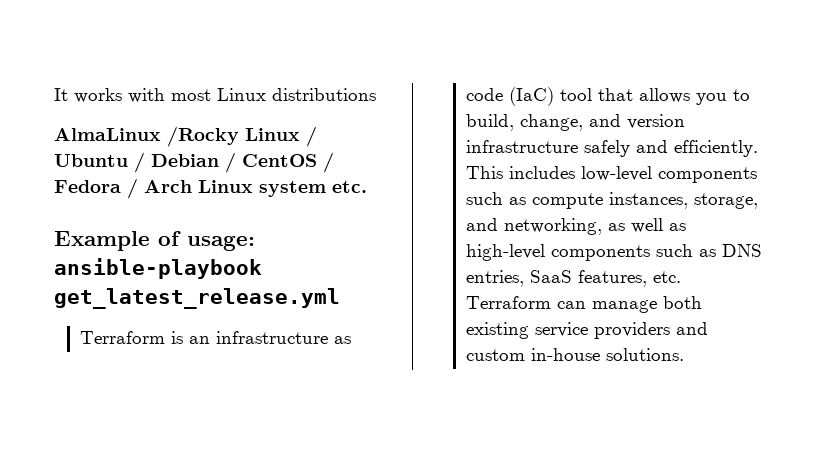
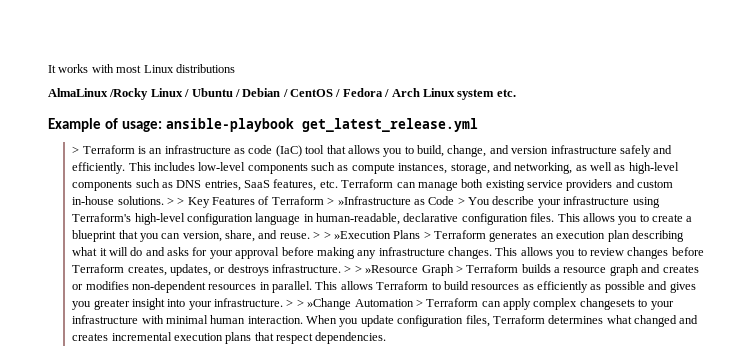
(340, 298) none -> [72,146,80,154] >
(685, 354) none -> [166,196,660,208] [72,213,693,225] [72,230,684,242] [72,247,704,259] [72,264,699,276] [72,281,696,293] [72,298,674,310] [72,315,699,327] [72,332,387,344] > > Key Features of Terraform > »Infrastructure as Code > You describe your infrastructure using Terraform's high-level configuration language in human-readable, declarative configuration files. This allows you to create a blueprint that you can version, share, and reuse. > > »Execution Plans > Terraform generates an execution plan describing what it will do and asks for your approval before making any infrastructure changes. This allows you to review changes before Terraform creates, updates, or destroys infrastructure. > > »Resource Graph > Terraform builds a resource graph and creates or modifies non-dependent resources in parallel. This allows Terraform to build resources as efficiently as possible and gives you greater insight into your infrastructure. > > »Change Automation > Terraform can apply complex changesets to your infrastructure with minimal human interaction. When you update configuration files, Terraform determines what changed and creates incremental execution plans that respect dependencies.

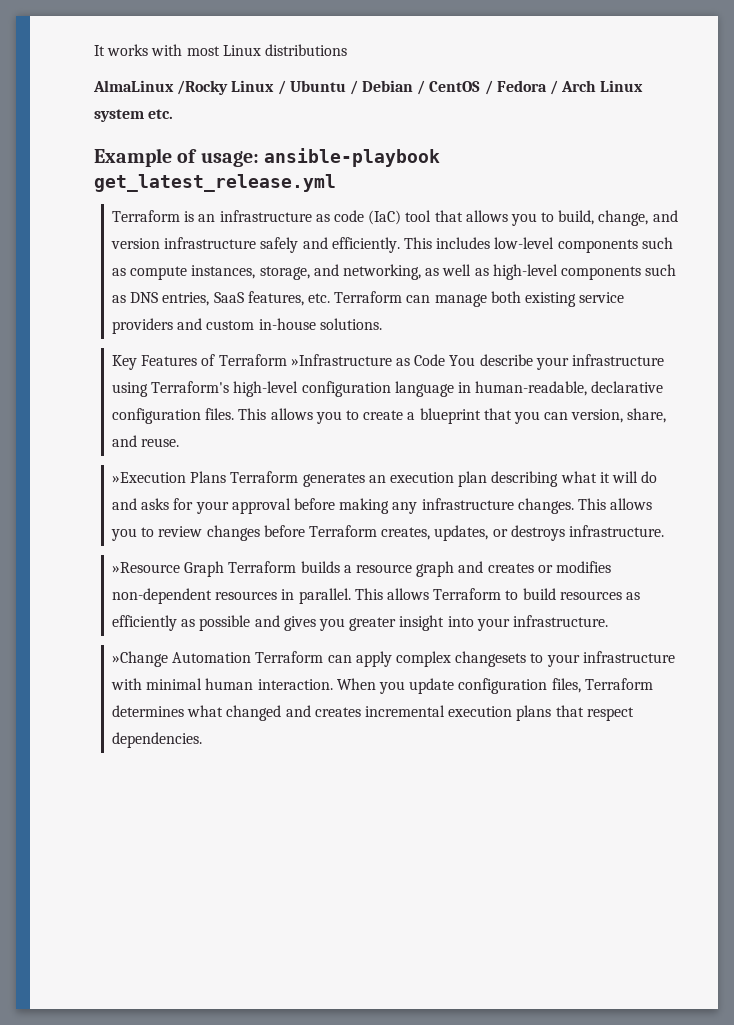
[72,146,80,154] > -> (336, 183) none
[166,197,185,205] > > -> (382, 324) //
[327,197,335,205] > -> (287, 360) none
[457,197,465,205] > -> (446, 360) none
[313,231,331,239] > > -> (180, 442) //
[423,231,431,239] > -> (227, 477) none
[344,265,362,273] > > -> (664, 531) //
[455,265,463,273] > -> (225, 569) none
[286,299,304,307] > > -> (608, 621) //
[415,299,423,307] > -> (252, 657) none

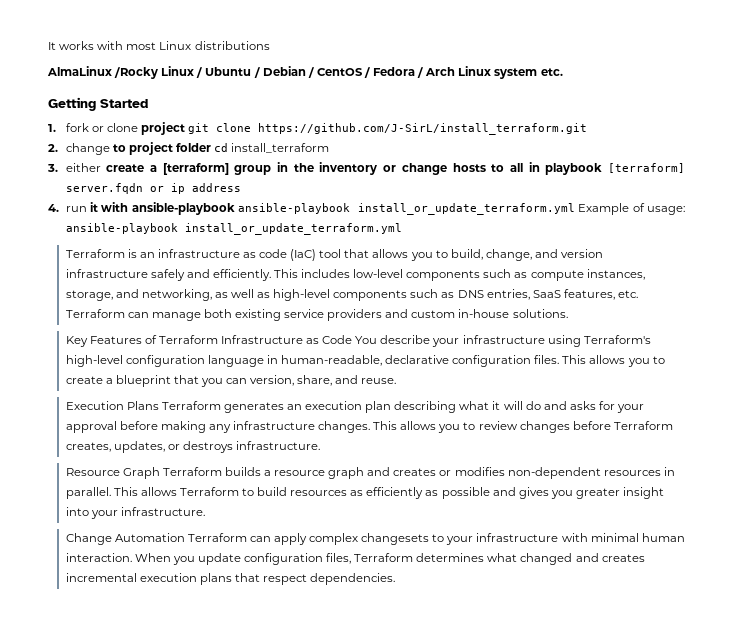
(174, 114) none -> [48,97,148,111] [48,122,587,135] [48,142,330,155] [47,162,685,175] [65,183,241,194] [48,202,575,215] Getting Started // 1. fork or clone project git clone https://github.com/J-SirL/install_terraform.git // 2. change to project folder cd install_terraform // 3. either create a [terraform] group in the inventory or change hosts to all in playbook [terraform] server.fqdn or ip address // 4. run it with ansible-playbook ansible-playbook install_or_update_terraform.yml
[94,174,336,192] get_latest_release.yml -> [184,223,402,235] install_or_update_terraform.yml
[290,354,392,366] »Infrastructure -> [220,335,303,344] Infrastructure
[112,472,187,483] »Execution -> [65,401,124,410] Execution
[112,562,181,573] »Resource -> [65,468,120,476] Resource
[112,651,169,667] »Change -> [65,533,112,545] Change

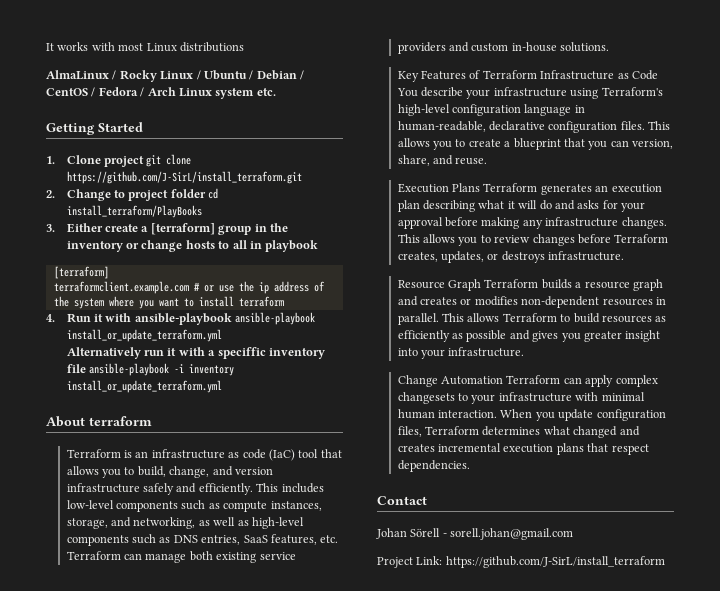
[114,67,159,79] /Rocky -> [112,70,157,82] / Rocky
[65,123,138,132] fork or clone -> [66,155,101,164] Clone
[65,143,110,155] change -> [66,189,111,201] Change
[231,143,330,153] install_terraform -> [66,205,202,218] install_terraform/PlayBooks
[65,163,101,172] either -> [66,223,103,233] Either
[608,163,685,173] [65,183,241,194] [terraform] server.fqdn or ip address -> [53,266,109,279] [53,281,325,294] [53,296,284,309] // [terraform] // terraformclient.example.com # or use the ip address of the system where you want to install terraform
[65,206,87,212] run -> [66,313,91,323] Run
[578,203,686,215] [65,223,402,235] Example of usage: ansible-playbook install_or_update_terraform.yml -> [66,347,325,359] [66,363,235,376] [66,380,222,393] [46,416,152,427] // Alternatively run it with a speciffic inventory file ansible-playbook -i inventory install_or_update_terraform.yml // About terraform
(396, 579) none -> [377,496,427,505] [376,528,574,540] [377,556,665,568] // Contact // Johan Sörell - sorell.johan@gmail.com // Project Link: https://github.com/J-SirL/install_terraform

